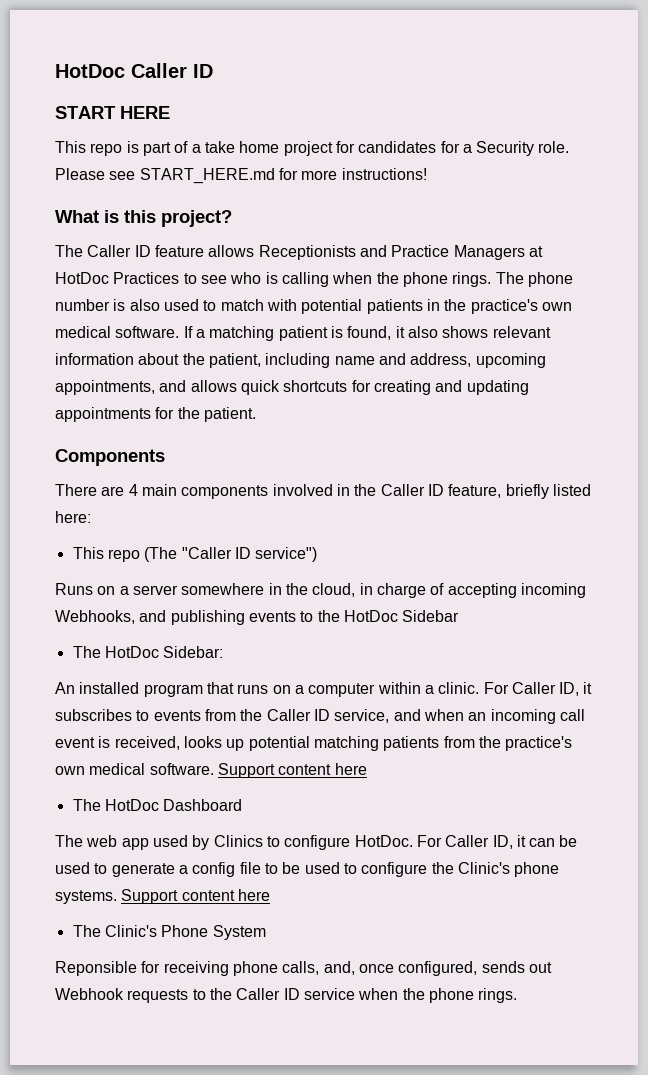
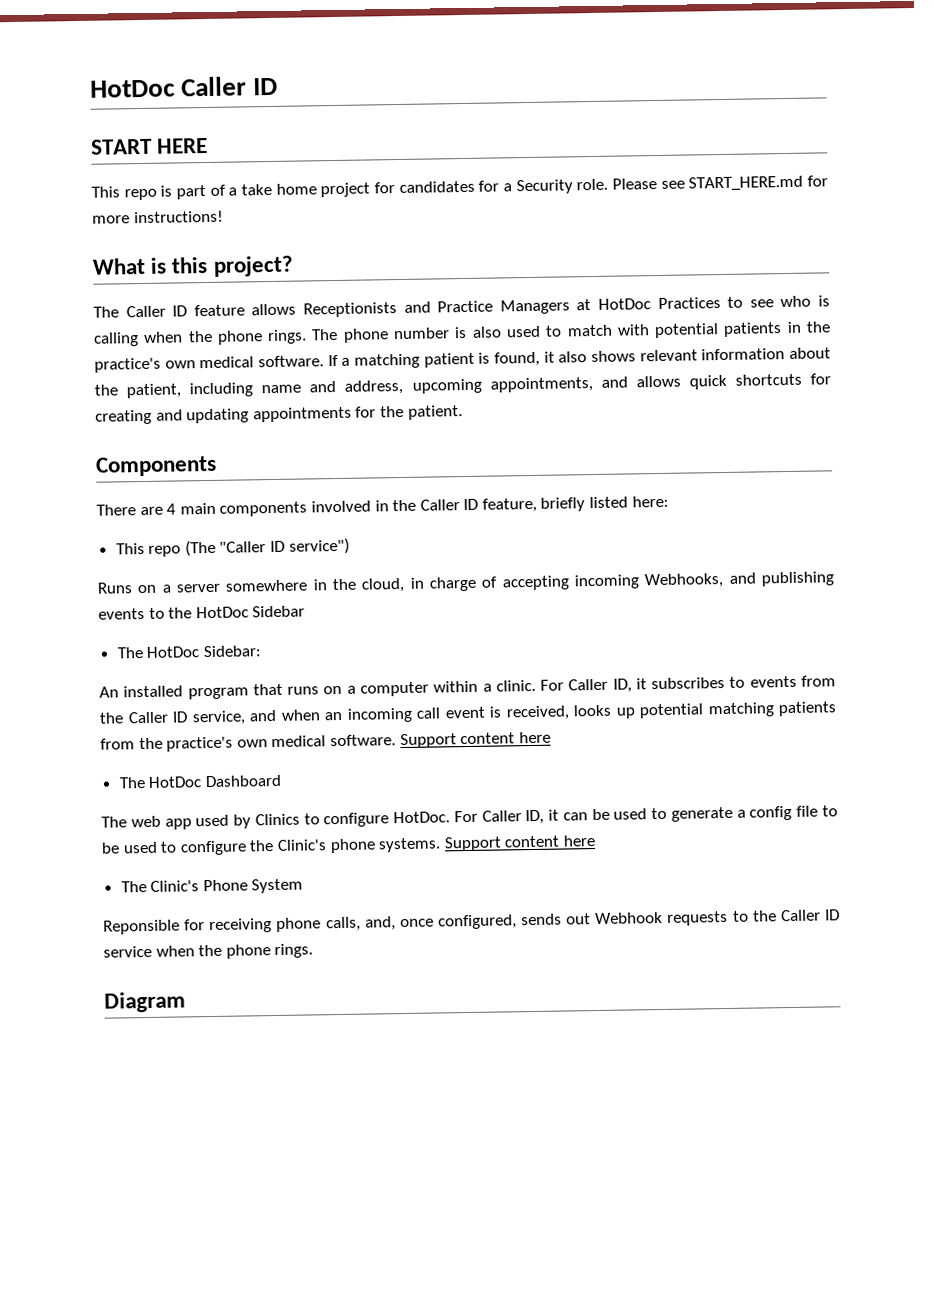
(518, 995) none -> [104,991,186,1013] // Diagram

